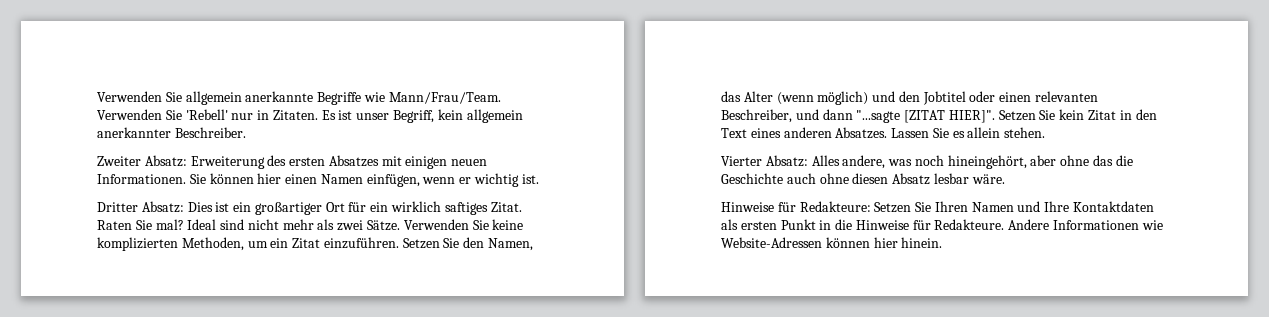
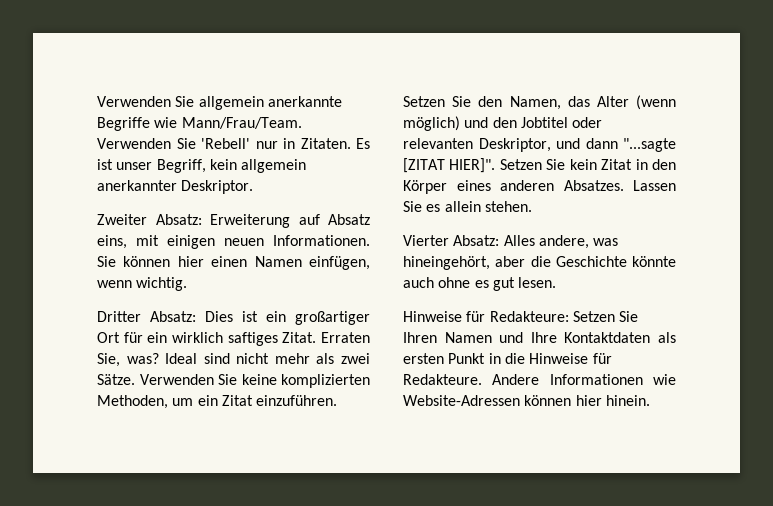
[174,127,246,138] Beschreiber. -> [181,180,254,194] Deskriptor.
[267,155,379,167] des ersten Absatzes -> [298,214,370,225] [97,235,127,249] auf Absatz eins,
[459,173,539,187] er wichtig ist. -> [136,277,188,291] wichtig.
[97,219,184,230] Raten Sie mal? -> [321,332,370,343] [97,353,159,367] Erraten Sie, was?
[999,91,1099,102] [721,109,792,123] einen relevanten Beschreiber, -> [403,138,551,152] relevanten Deskriptor,
[721,128,747,138] Text -> [403,180,447,194] Körper
[914,155,944,166] noch -> (619, 242) none
[1060,155,1114,166] ohne das -> (526, 261) none
(783, 178) none -> [632,256,676,267] könnte
[852,173,1005,185] diesen Absatz lesbar wäre. -> [474,277,557,291] es gut lesen.

